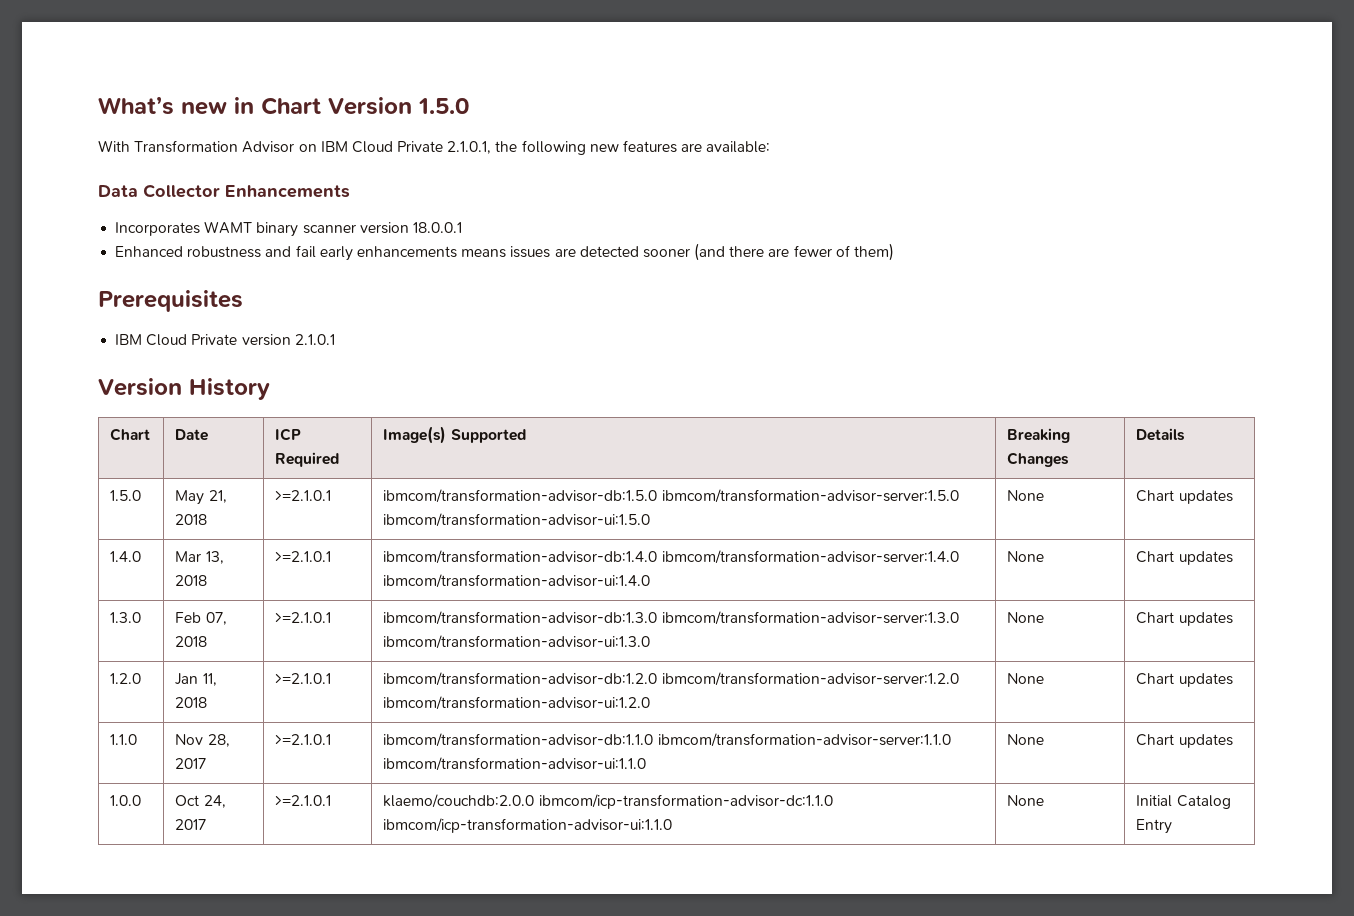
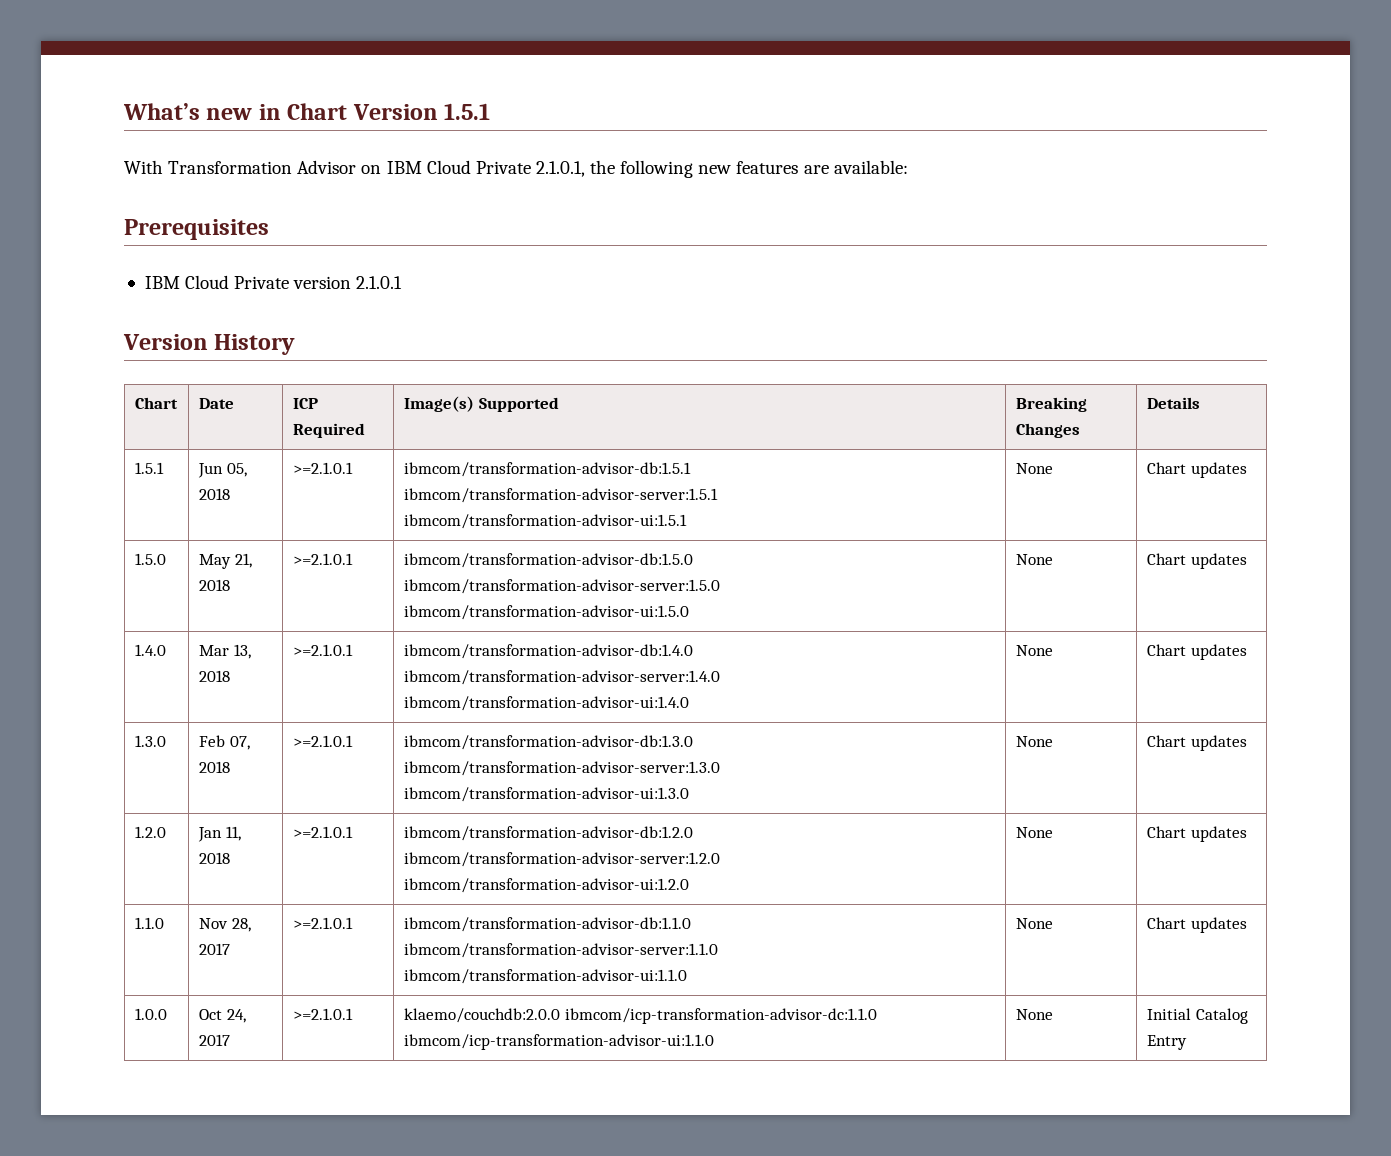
[418,98,469,114] 1.5.0 -> [444,103,491,120] 1.5.1
[98,184,350,198] [115,221,462,237] [115,243,895,261] // Data Collector Enhancements // Incorporates WAMT binary scanner version 18.0.0.1 // Enhanced robustness and fail early enhancements means issues are detected sooner (and there are fewer of them) -> (908, 167) none
(1186, 434) none -> [134,462,164,474] [197,463,247,478] [198,488,230,500] [292,462,353,474] [403,462,691,477] [403,488,718,503] [403,514,687,529] [1015,463,1053,474] [1146,462,1247,478] // 1.5.1 | Jun 05, 2018 | >=2.1.0.1 | ibmcom/transformation-advisor-db:1.5.1 ibmcom/transformation-advisor-server:1.5.1 ibmcom/transformation-advisor-ui:1.5.1 | None | Chart updates

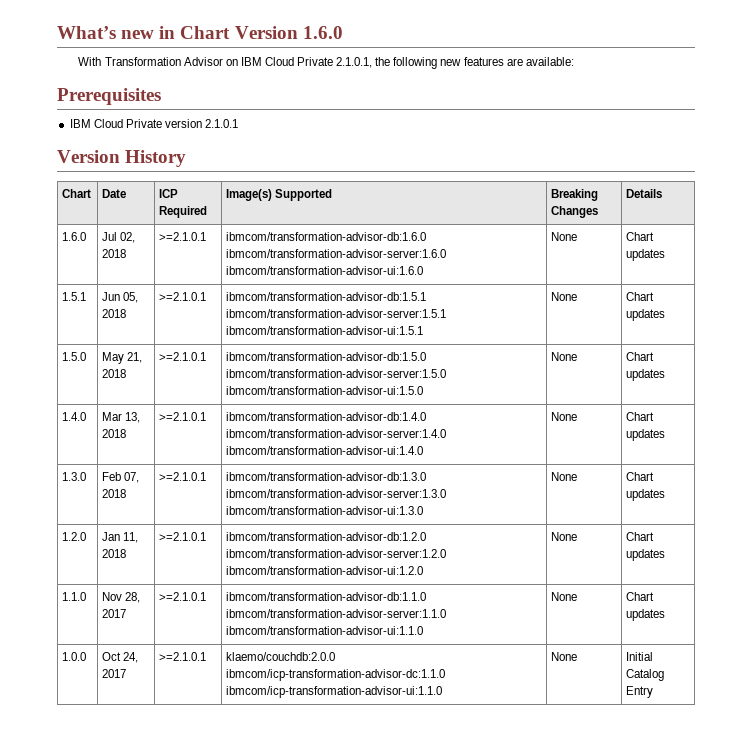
[444,103,491,120] 1.5.1 -> [302,26,343,39] 1.6.0
(1200, 403) none -> [62,232,87,241] [102,232,136,243] [102,249,127,258] [159,232,207,241] [226,232,427,241] [226,249,447,258] [226,266,424,275] [551,232,578,241] [626,232,655,241] [626,249,666,261] // 1.6.0 | Jul 02, 2018 | >=2.1.0.1 | ibmcom/transformation-advisor-db:1.6.0 ibmcom/transformation-advisor-server:1.6.0 ibmcom/transformation-advisor-ui:1.6.0 | None | Chart updates

